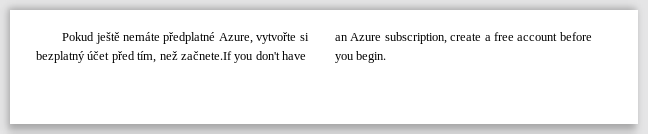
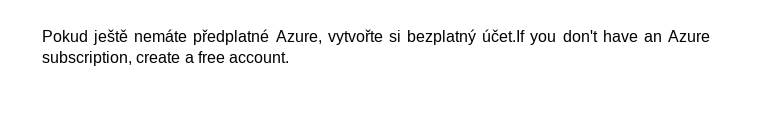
[87,51,232,63] účet před tím, než začnete.If -> [482,29,526,42] účet.If
[517,32,592,41] [335,51,387,63] account before you begin. -> [229,52,290,63] account.

